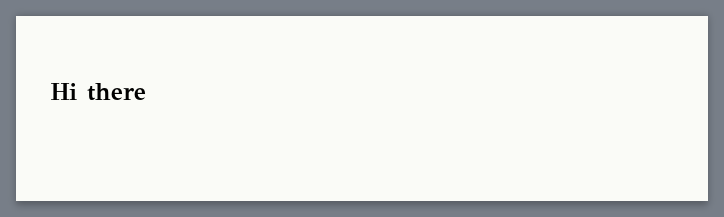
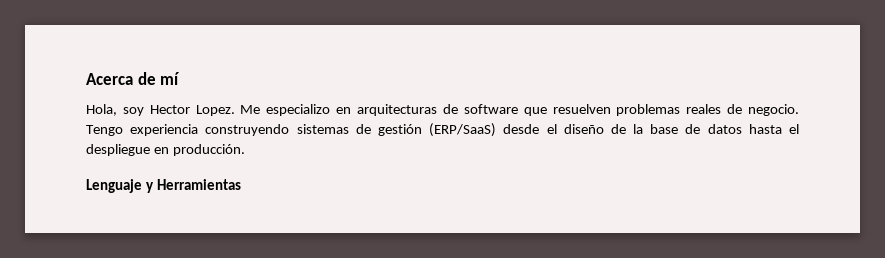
[50,83,146,101] Hi there -> [86,72,181,85] [86,104,800,116] [86,123,799,137] [86,144,245,156] [86,179,242,193] Acerca de mí // Hola, soy Hector Lopez. Me especializo en arquitecturas de software que resuelven problemas reales de negocio. Tengo experiencia construyendo sistemas de gestión (ERP/SaaS) desde el diseño de la base de datos hasta el despliegue en producción. // Lenguaje y Herramientas

